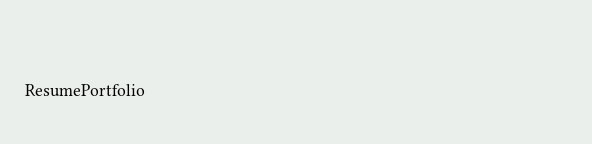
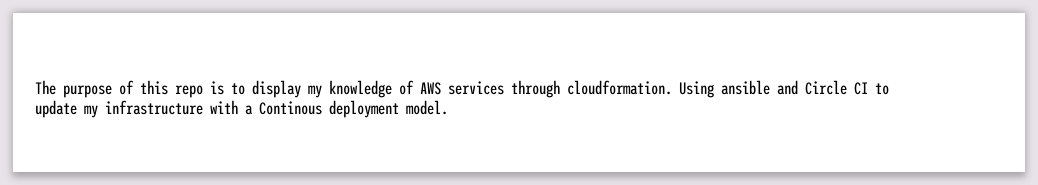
[25,84,145,97] ResumePortfolio -> [35,80,889,98] [35,100,448,118] The purpose of this repo is to display my knowledge of AWS services through cloudformation. Using ansible and Circle CI to update my infrastructure with a Continous deployment model.

